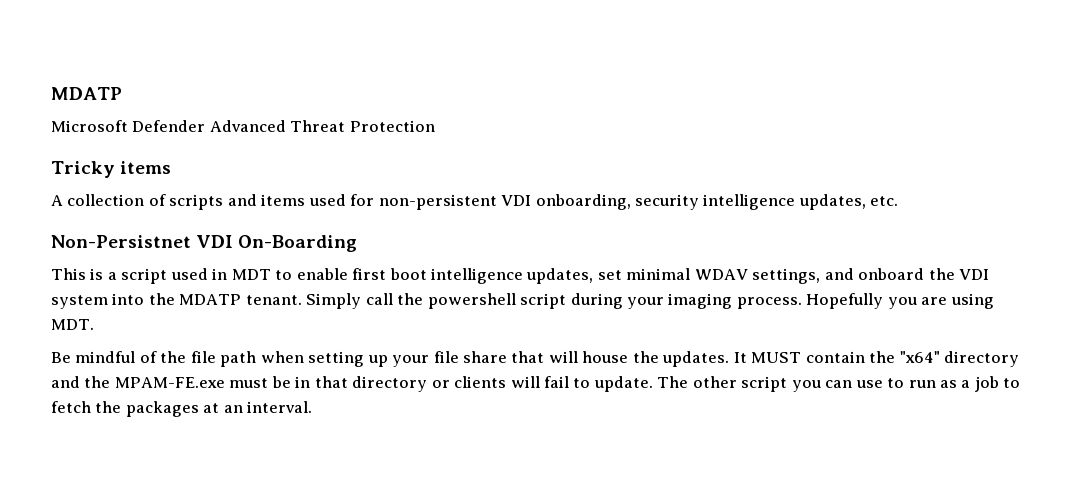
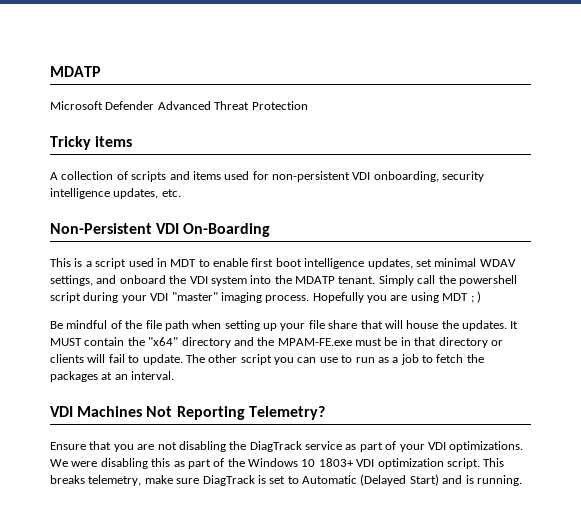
[51,235,191,248] Non-Persistnet -> [50,223,152,234] Non-Persistent
(665, 303) none -> [150,292,218,301] VDI "master"
[51,319,94,330] MDT. -> [442,291,481,303] MDT ; )
(313, 407) none -> [50,406,325,420] [50,441,524,452] [50,458,505,469] [50,474,522,486] // VDI Machines Not Reporting Telemetry? // Ensure that you are not disabling the DiagTrack service as part of your VDI optimizations. We were disabling this as part of the Windows 10 1803+ VDI optimization script. This breaks telemetry, make sure DiagTrack is set to Automatic (Delayed Start) and is running.

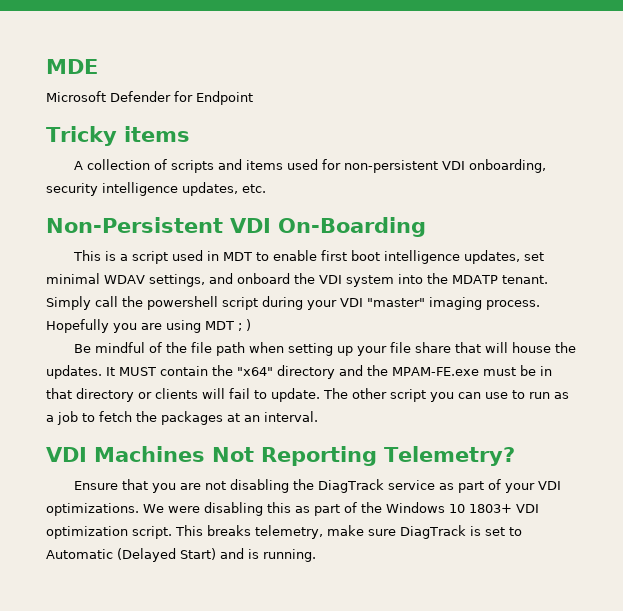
[50,66,101,77] MDATP -> [46,59,98,74] MDE
[157,101,308,110] Advanced Threat Protection -> [174,91,253,105] for Endpoint

